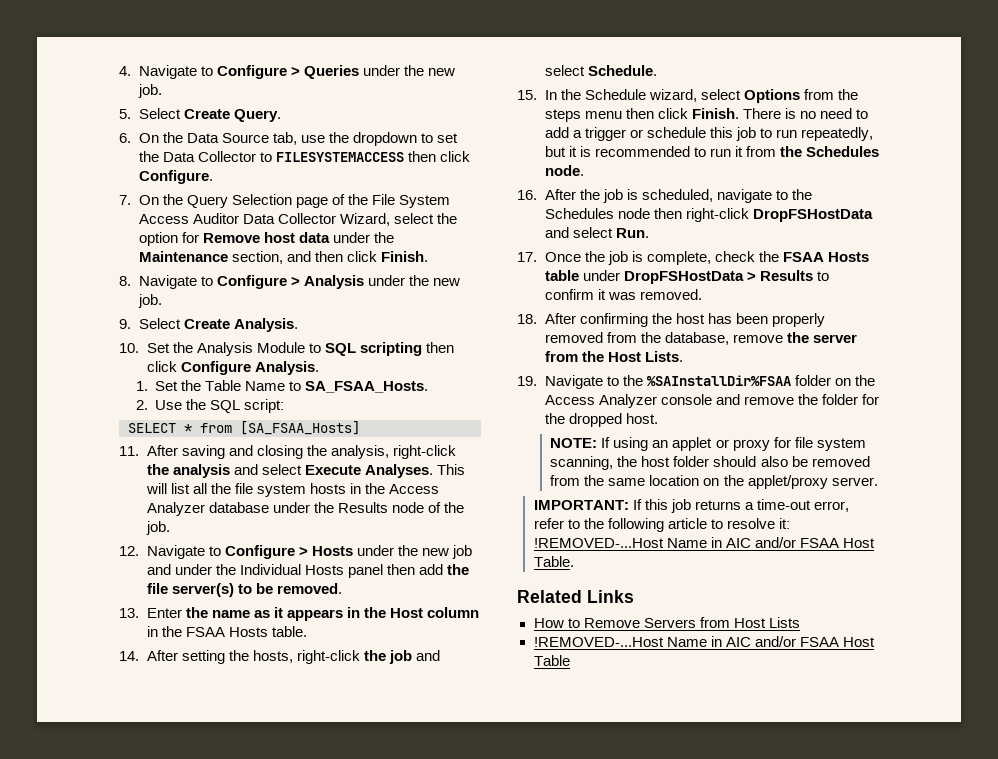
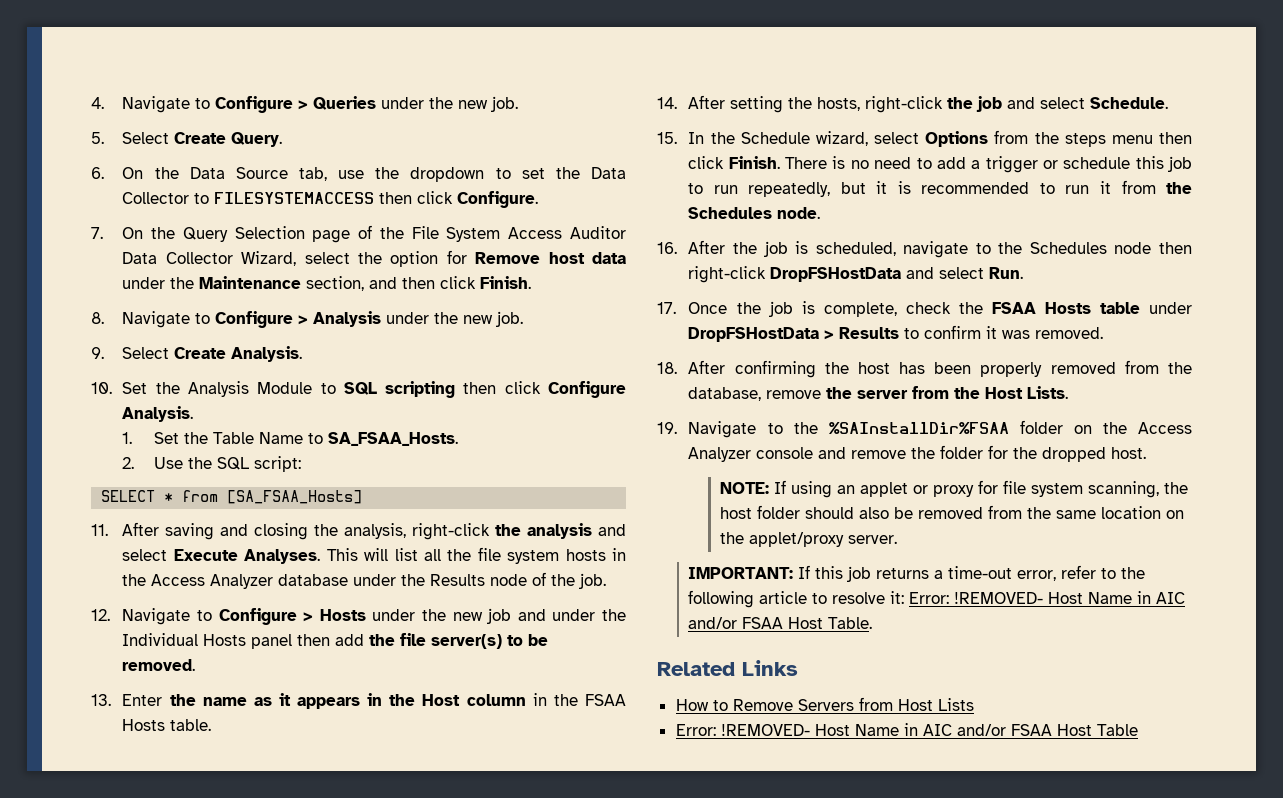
[533,538,664,548] !REMOVED-...Host -> [909,592,1084,604] Error: !REMOVED- Host
[533,637,664,647] !REMOVED-...Host -> [675,724,850,736] Error: !REMOVED- Host

